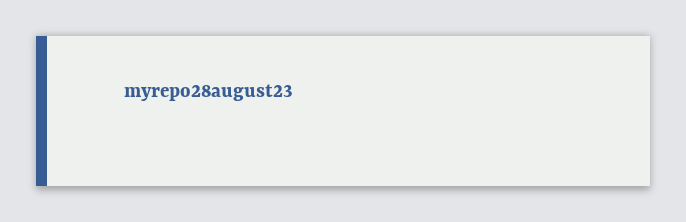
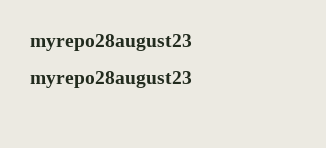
[124,84,293,101] myrepo28august23 -> [30,34,192,51] [30,71,192,88] myrepo28august23 // myrepo28august23

